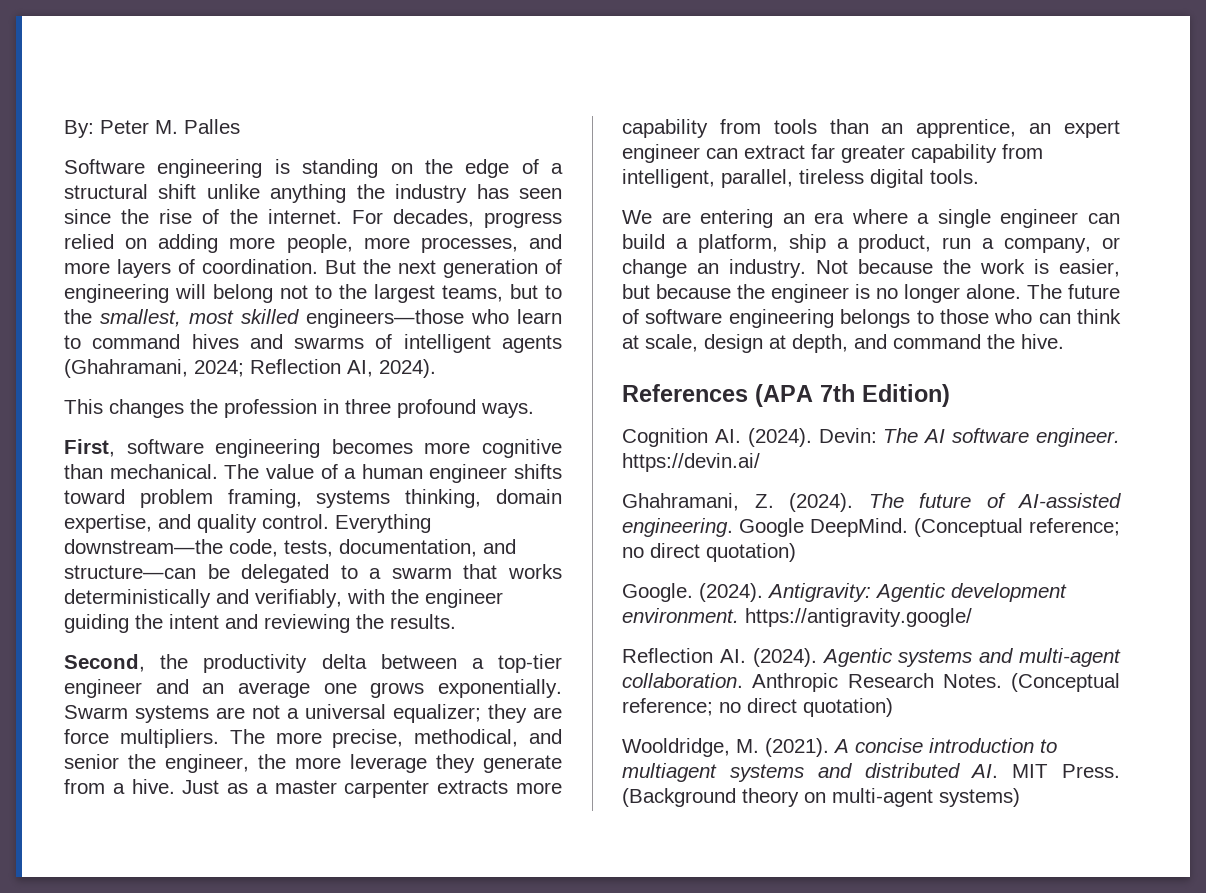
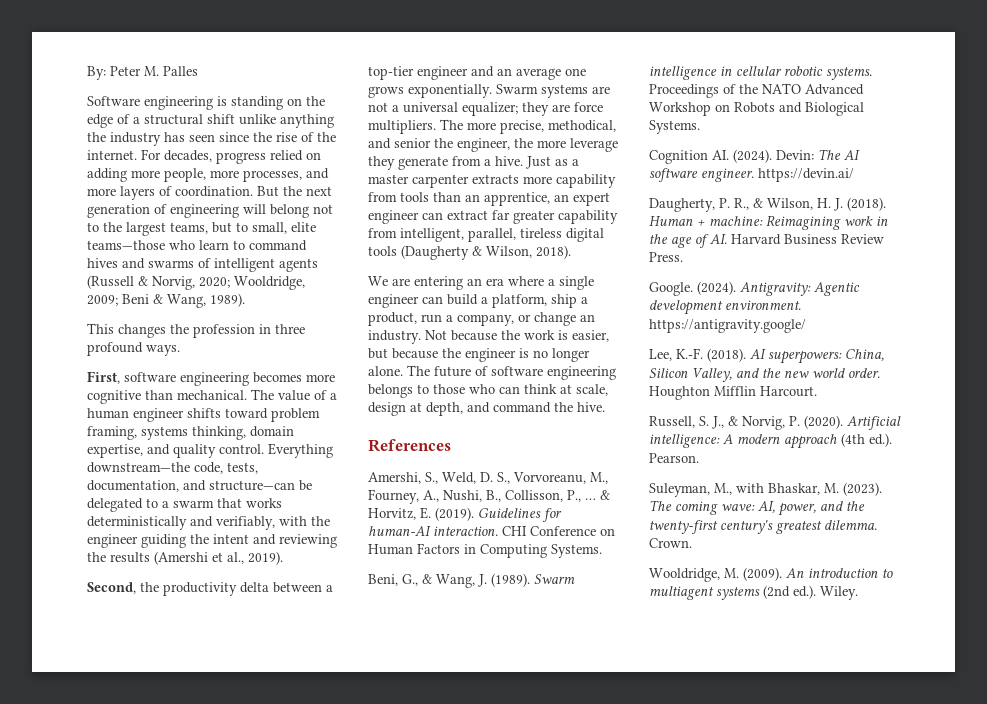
[64,309,464,328] the smallest, most skilled engineers—those -> [252,222,316,234] [87,240,165,250] small, elite teams—those
[64,359,436,378] (Ghahramani, 2024; Reflection AI, 2024). -> [87,275,305,290] [87,293,245,308] (Russell & Norvig, 2020; Wooldridge, 2009; Beni & Wang, 1989).
[390,614,456,629] results. -> [110,551,283,565] results (Amershi et al., 2019).
[930,169,979,184] tools. -> [368,245,571,260] tools (Daugherty & Wilson, 2018).
[755,384,950,407] (APA 7th Edition) -> [368,472,608,484] [368,489,610,504] [368,507,562,522] [368,526,615,536] [368,543,602,558] [368,573,575,588] [649,66,872,80] [649,83,864,98] [649,102,864,116] [649,120,700,134] // Amershi, S., Weld, D. S., Vorvoreanu, M., Fourney, A., Nushi, B., Collisson, P., … & Horvitz, E. (2019). Guidelines for human-AI interaction. CHI Conference on Human Factors in Computing Systems. // Beni, G., & Wang, J. (1989). Swarm intelligence in cellular robotic systems. Proceedings of the NATO Advanced Workshop on Robots and Biological Systems.
[622,493,1121,512] [622,518,1120,537] [622,543,796,562] Ghahramani, Z. (2024). The future of AI-assisted engineering. Google DeepMind. (Conceptual reference; no direct quotation) -> [649,197,886,212] [649,215,888,230] [649,234,884,248] [649,252,683,262] Daugherty, P. R., & Wilson, H. J. (2018). Human + machine: Reimagining work in the age of AI. Harvard Business Review Press.
[622,648,1121,667] [622,673,1120,692] [622,698,893,717] Reflection AI. (2024). Agentic systems and multi-agent collaboration. Anthropic Research Notes. (Conceptual reference; no direct quotation) -> [649,348,884,364] [649,368,880,382] [649,386,817,400] [649,415,901,430] [649,433,892,449] [649,453,699,463] [649,482,882,497] [649,500,865,516] [649,520,877,534] [649,538,692,548] Lee, K.-F. (2018). AI superpowers: China, Silicon Valley, and the new world order. Houghton Mifflin Harcourt. // Russell, S. J., & Norvig, P. (2020). Artificial intelligence: A modern approach (4th ed.). Pearson. // Suleyman, M., with Bhaskar, M. (2023). The coming wave: AI, power, and the twenty-first century's greatest dilemma. Crown.
[765,738,923,757] (2021). A concise -> [743,567,804,581] (2009). An
[817,763,1120,778] [622,788,1020,807] and distributed AI. MIT Press. (Background theory on multi-agent systems) -> [763,585,858,600] (2nd ed.). Wiley.

